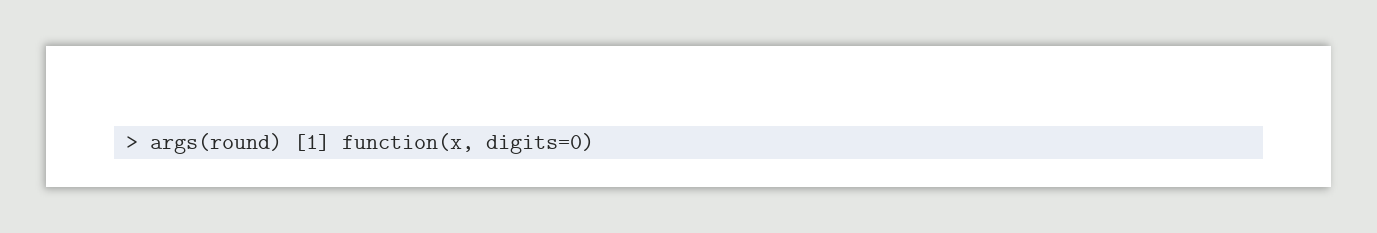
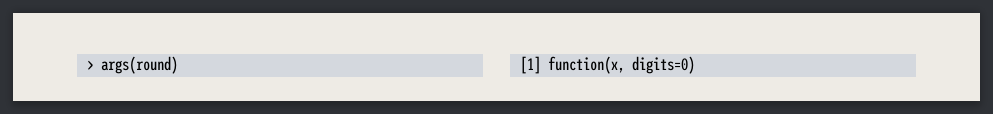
(282, 143) none -> (178, 65) //

